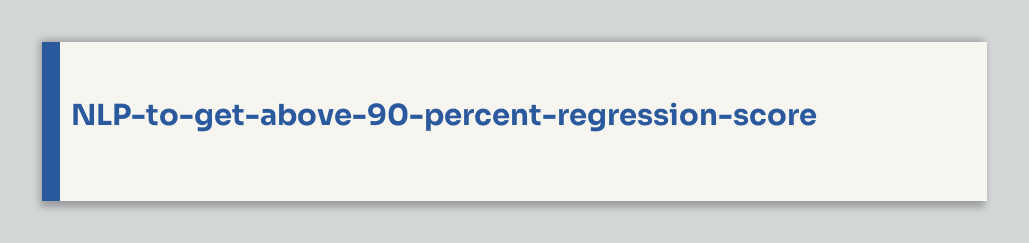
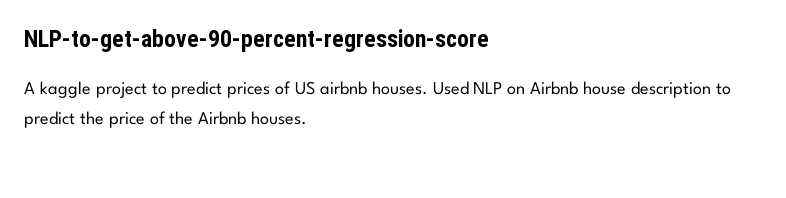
(817, 117) none -> [24,81,731,98] [24,111,308,128] // A kaggle project to predict prices of US airbnb houses. Used NLP on Airbnb house description to predict the price of the Airbnb houses.

